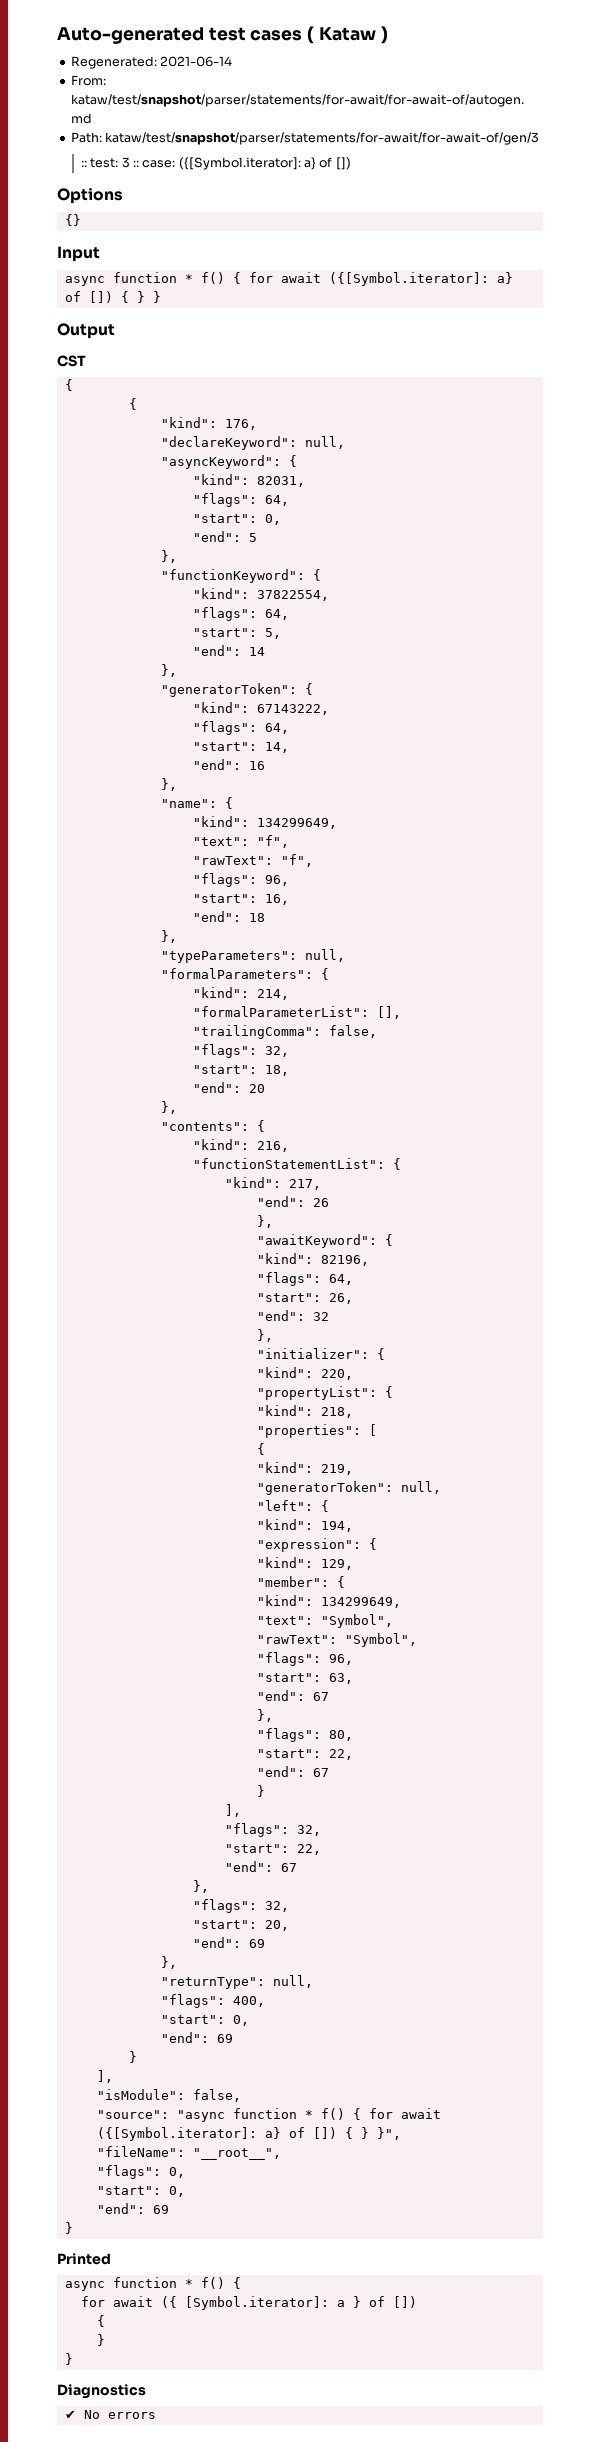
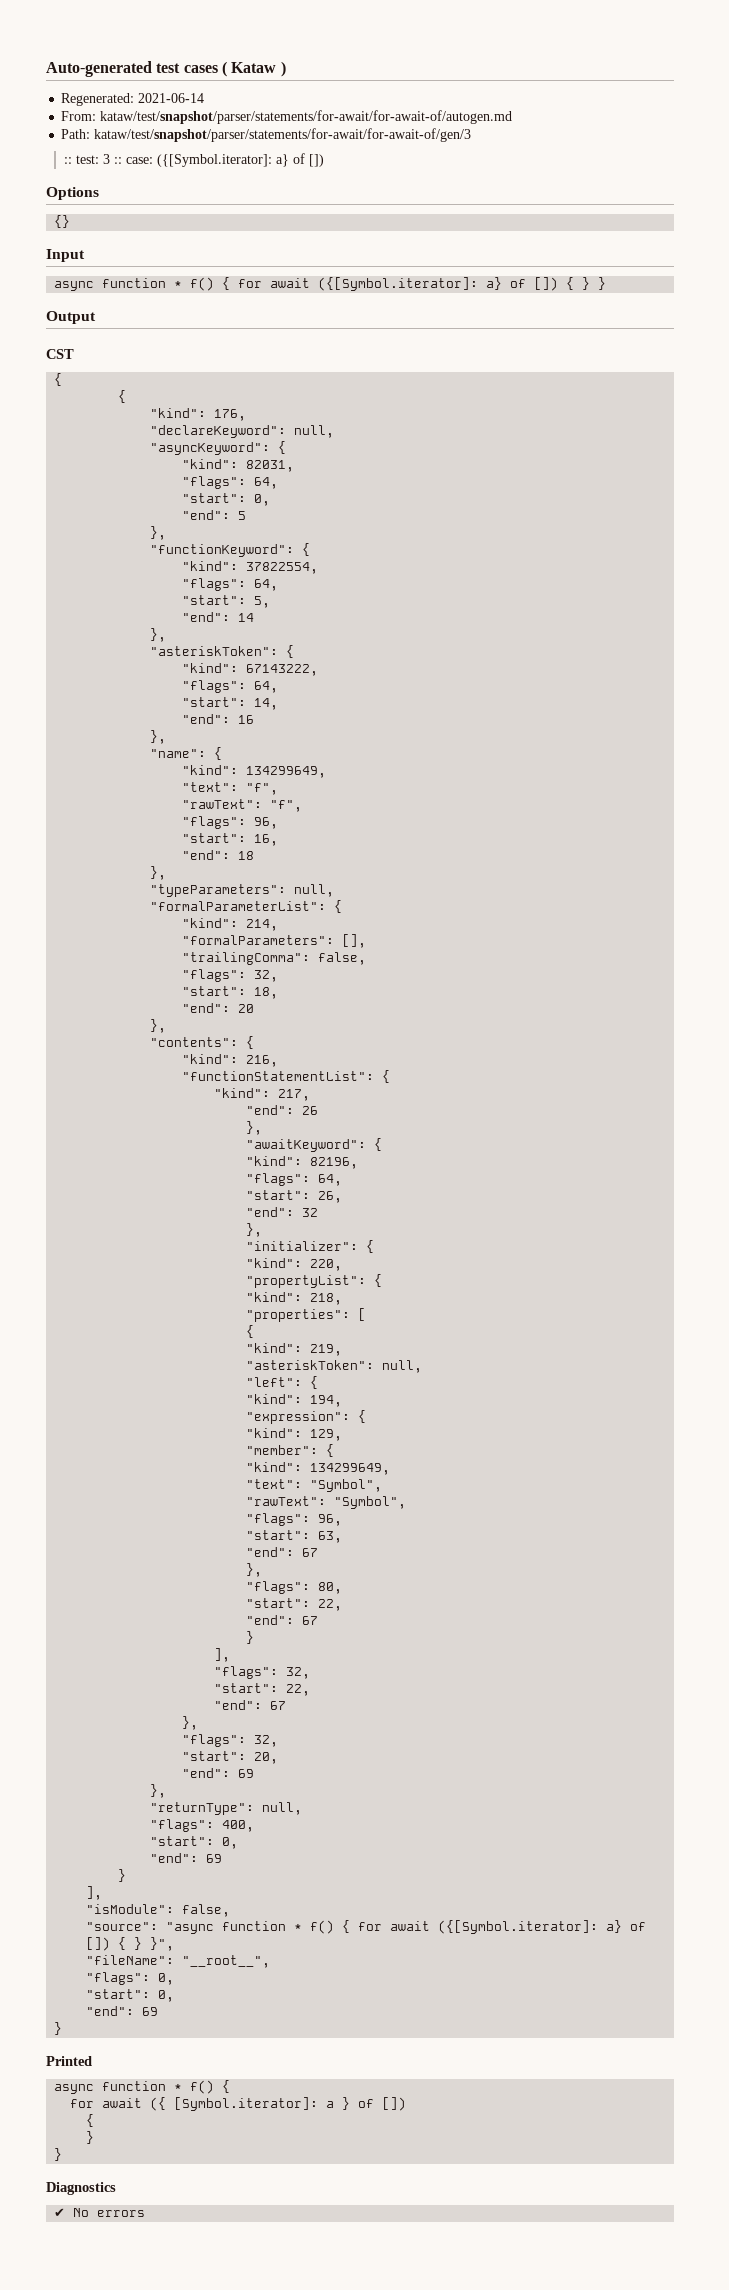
[160,683,297,697] "generatorToken": -> [150,646,279,656] "asteriskToken":
[160,968,313,979] "formalParameters": -> [150,901,327,911] "formalParameterList":
[192,1006,369,1017] "formalParameterList": -> [182,935,335,945] "formalParameters":
[256,1481,393,1495] "generatorToken": -> [246,1360,375,1370] "asteriskToken":

